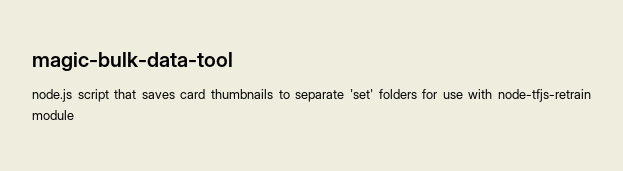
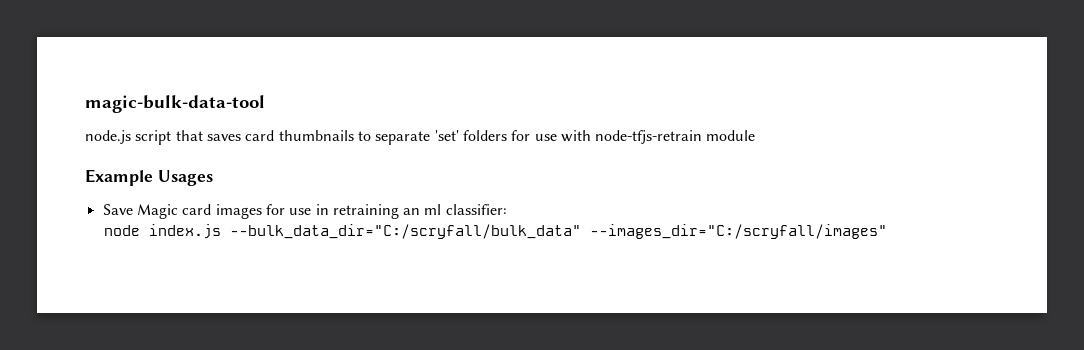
(74, 115) none -> [85,169,213,186] [102,204,507,219] [104,224,888,239] // Example Usages // Save Magic card images for use in retraining an ml classifier: // node index.js --bulk_data_dir="C:/scryfall/bulk_data" --images_dir="C:/scryfall/images"

